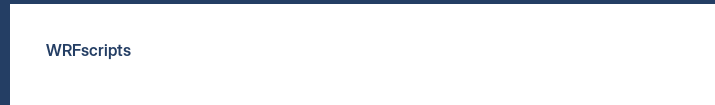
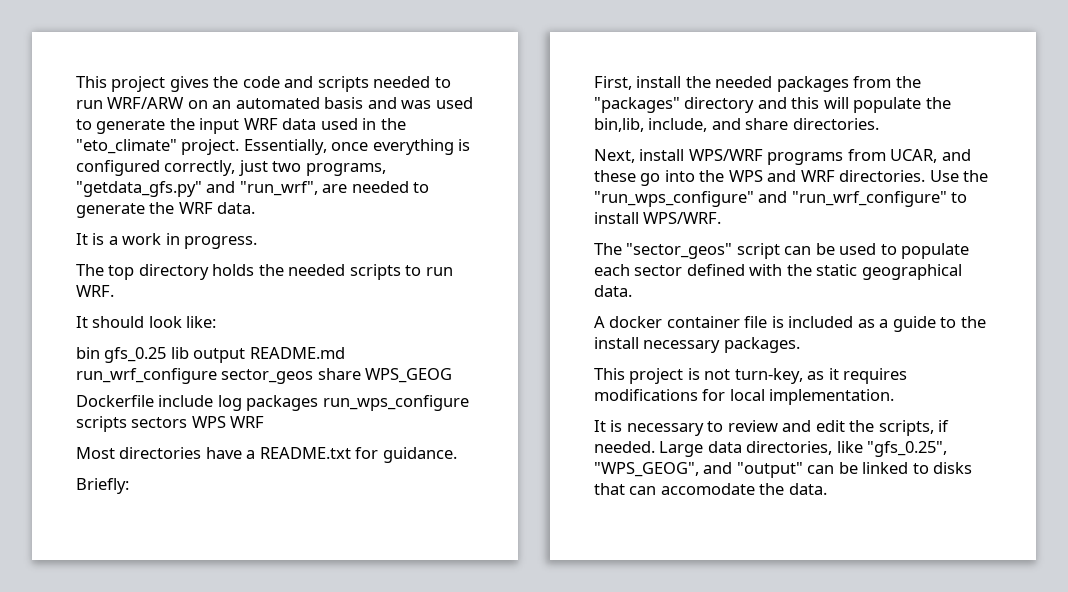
[46,44,131,60] WRFscripts -> [76,76,451,92] [76,97,473,109] [76,118,406,134] [76,139,471,155] [76,160,386,176] [76,181,430,197] [76,202,256,218] [76,233,258,249] [76,264,453,280] [76,285,114,297] [76,316,217,328] [76,347,345,363] [76,368,453,384] [76,395,469,411] [76,416,265,432] [76,447,457,463] [76,478,129,494] [594,76,921,92] [594,97,951,113] [594,118,879,132] [594,149,971,165] [594,170,989,186] [594,191,968,207] [594,212,722,224] [594,243,970,259] [594,264,962,280] [594,285,632,297] [594,316,986,332] [594,337,800,353] [594,368,908,384] [594,389,895,405] [594,420,950,436] [594,441,948,457] [594,462,973,478] [594,483,827,495] This project gives the code and scripts needed to run WRF/ARW on an automated basis and was used to generate the input WRF data used in the "eto_climate" project. Essentially, once everything is configured correctly, just two programs, "getdata_gfs.py" and "run_wrf", are needed to generate the WRF data. // It is a work in progress. // The top directory holds the needed scripts to run WRF. // It should look like: // bin gfs_0.25 lib output README.md run_wrf_configure sector_geos share WPS_GEOG // Dockerfile include log packages run_wps_configure scripts sectors WPS WRF // Most directories have a README.txt for guidance. // Briefly: // First, install the needed packages from the "packages" directory and this will populate the bin,lib, include, and share directories. // Next, install WPS/WRF programs from UCAR, and these go into the WPS and WRF directories. Use the "run_wps_configure" and "run_wrf_configure" to install WPS/WRF. // The "sector_geos" script can be used to populate each sector defined with the static geographical data. // A docker container file is included as a guide to the install necessary packages. // This project is not turn-key, as it requires modifications for local implementation. // It is necessary to review and edit the scripts, if needed. Large data directories, like "gfs_0.25", "WPS_GEOG", and "output" can be linked to disks that can accomodate the data.

